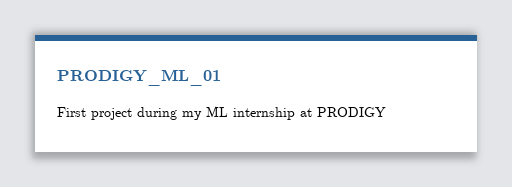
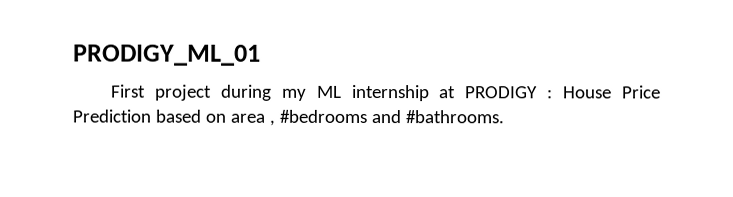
(386, 112) none -> [547,85,662,99] [72,109,504,126] : House Price Prediction based on area , #bedrooms and #bathrooms.

